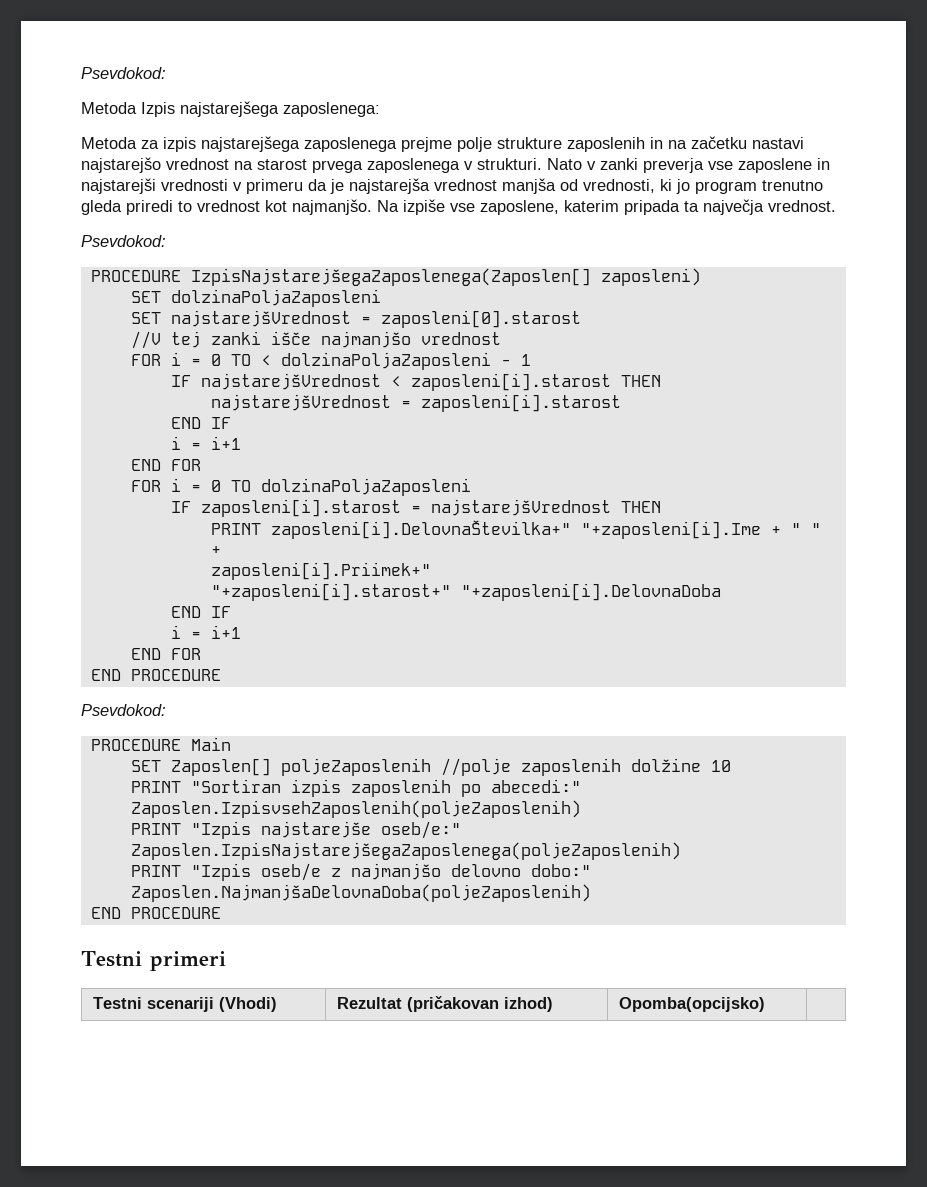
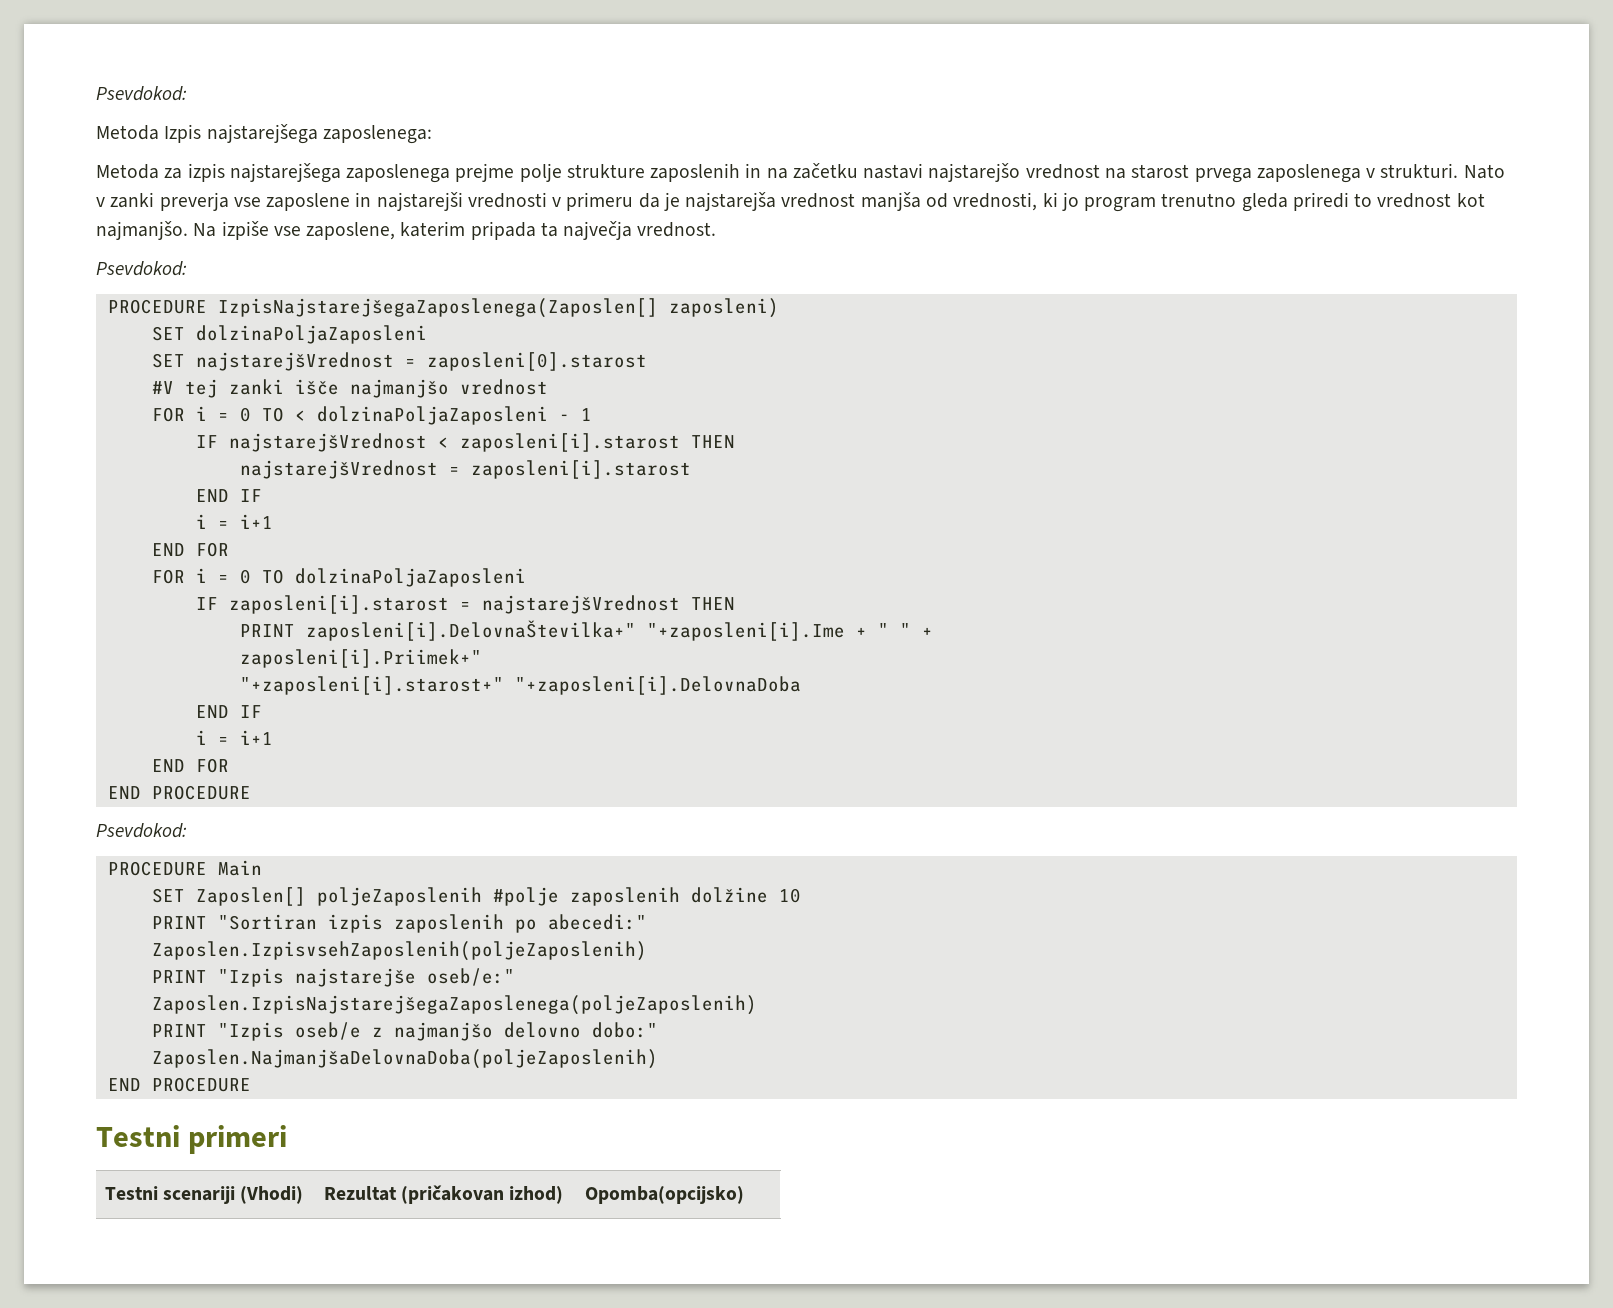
[130,331,161,349] //V -> [151,381,174,394] #V
[440,758,511,776] //polje -> [492,887,559,906] #polje

